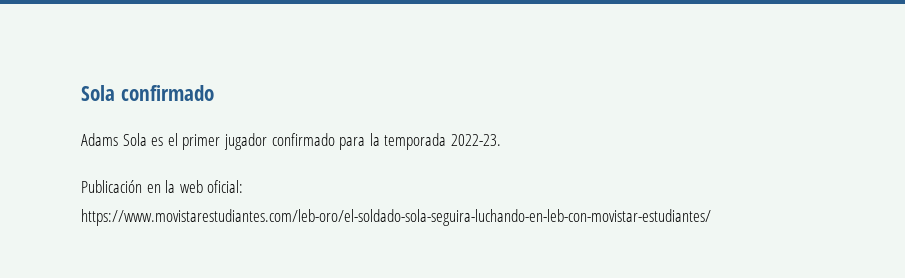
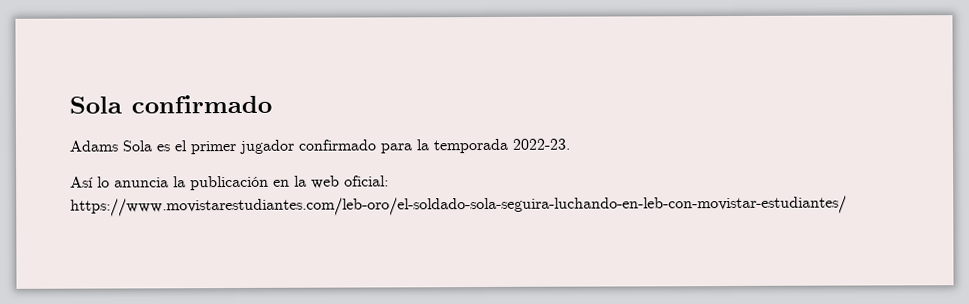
[81,180,142,193] Publicación -> [70,175,269,191] Así lo anuncia la publicación

